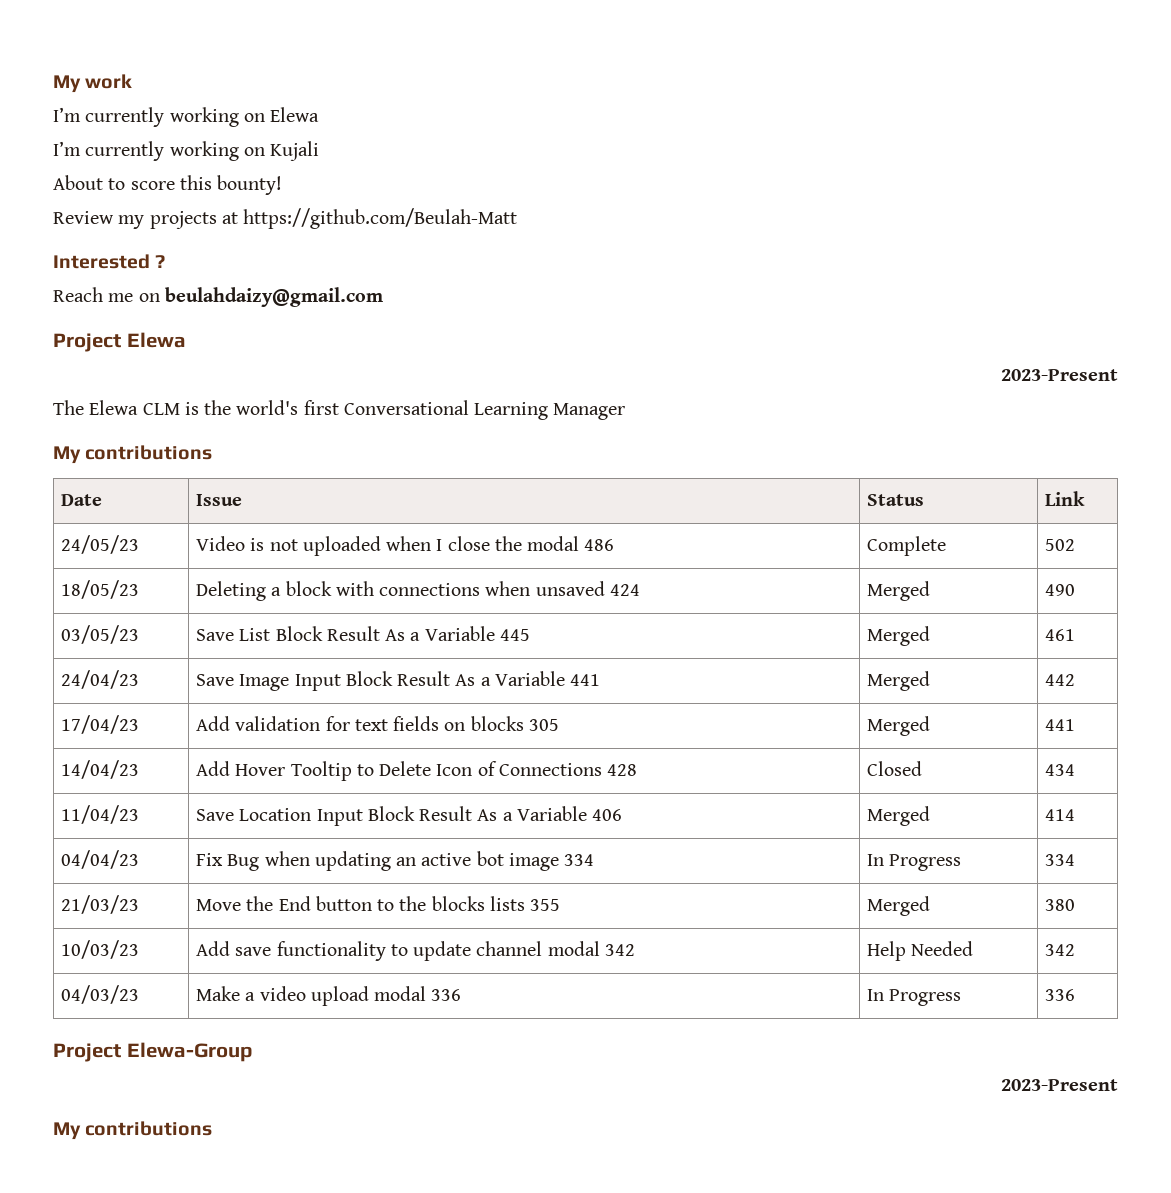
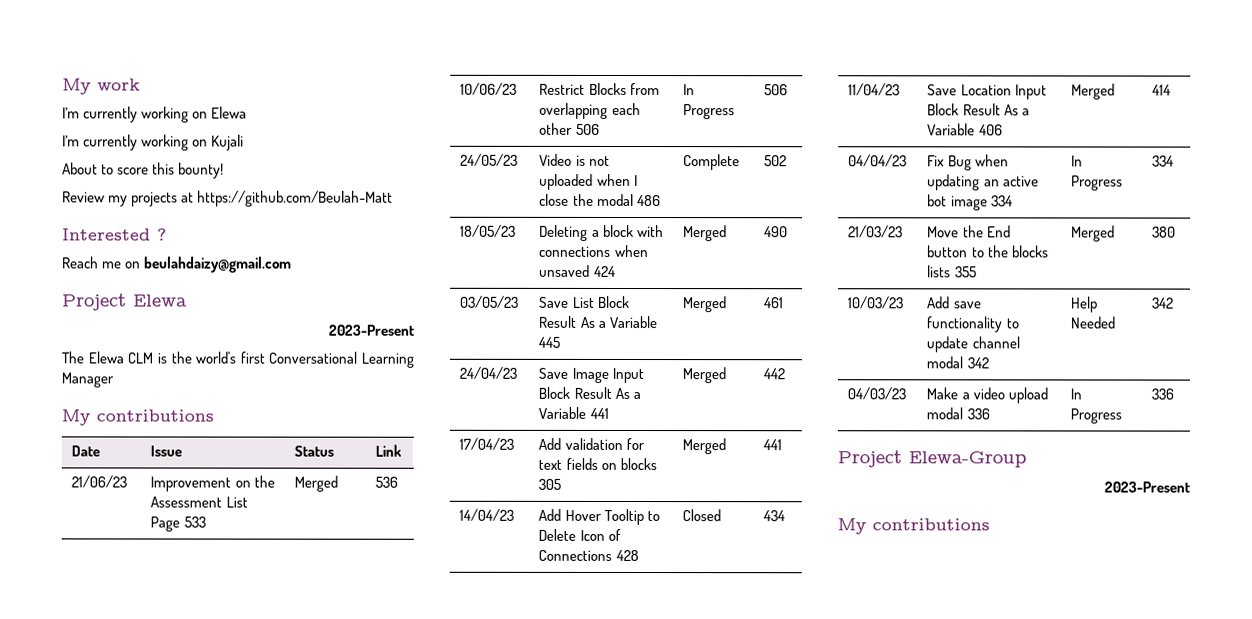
(1086, 498) none -> [71,475,128,488] [150,475,275,492] [150,496,248,508] [150,516,206,532] [294,475,339,492] [375,476,399,488] [460,82,518,95] [539,82,660,96] [539,102,641,119] [539,122,600,135] [683,84,696,96] [683,104,736,120] [764,84,789,96] // 21/06/23 | Improvement on the Assessment List Page 533 | Merged | 536 // 10/06/23 | Restrict Blocks from overlapping each other 506 | In Progress | 506

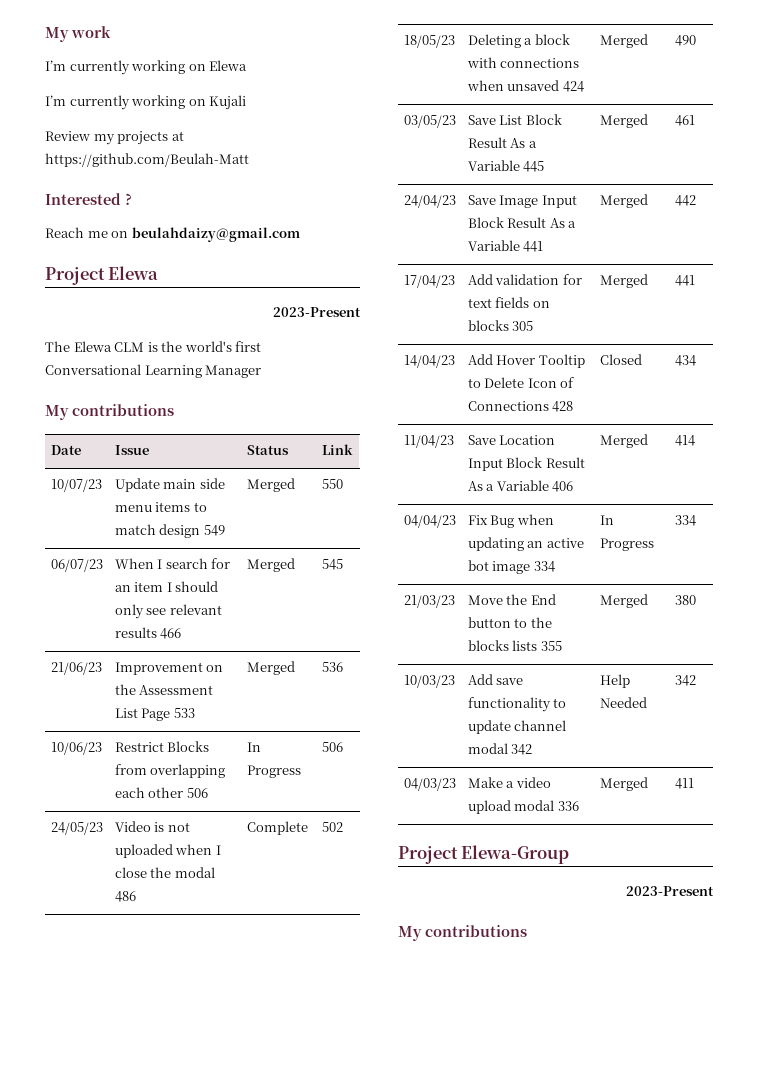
[62,162,225,179] // About to score this bounty! -> (247, 102) none
(403, 450) none -> [50,479,102,492] [114,478,225,492] [114,502,207,512] [114,524,225,538] [246,478,295,492] [321,479,343,489] [50,559,103,572] [114,558,231,569] [114,581,219,592] [114,604,222,619] [114,627,182,639] [246,558,295,572] [321,559,343,570] // 10/07/23 | Update main side menu items to match design 549 | Merged | 550 // 06/07/23 | When I search for an item I should only see relevant results 466 | Merged | 545
[1070,388,1083,400] [1070,408,1123,424] [1151,388,1175,400] In Progress | 336 -> [599,777,648,791] [674,778,694,789] Merged | 411

